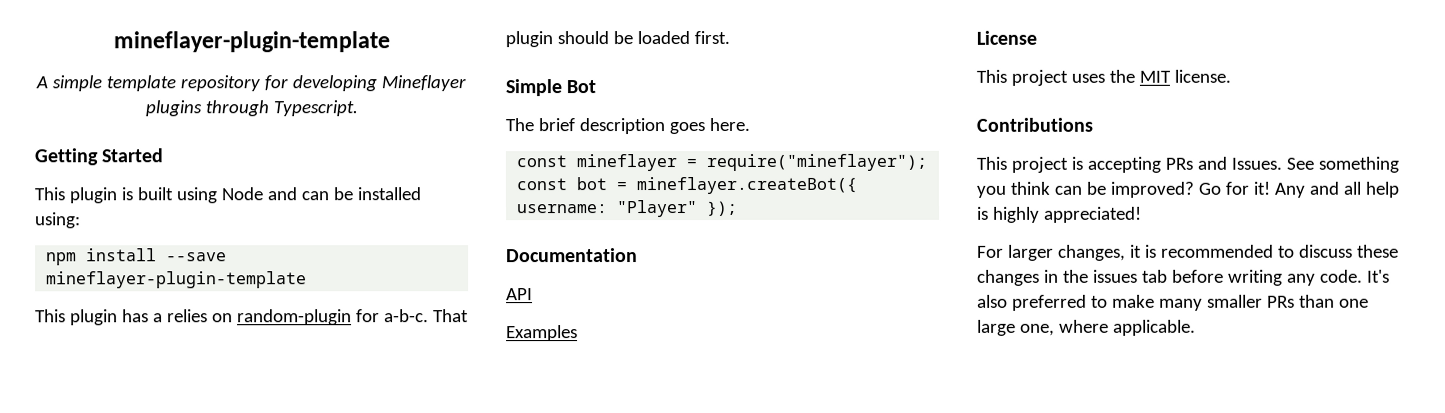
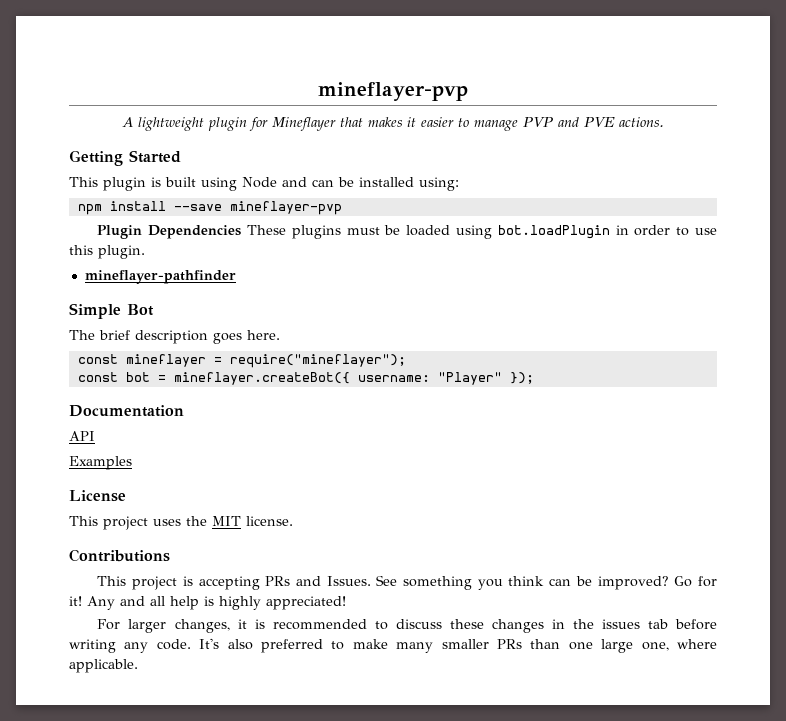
[112,31,390,53] mineflayer-plugin-template -> [318,82,468,101] mineflayer-pvp
[52,75,466,92] [144,100,358,117] simple template repository for developing Mineflayer plugins through Typescript. -> [137,117,664,131] lightweight plugin for Mineflayer that makes it easier to manage PVP and PVE actions.
[46,271,308,289] [35,309,469,326] [505,30,730,48] mineflayer-plugin-template // This plugin has a relies on random-plugin for a-b-c. That plugin should be loaded first. -> [229,201,342,215] [97,225,717,239] [69,245,145,259] [84,270,236,284] mineflayer-pvp // Plugin Dependencies These plugins must be loaded using bot.loadPlugin in order to use this plugin. // mineflayer-pathfinder

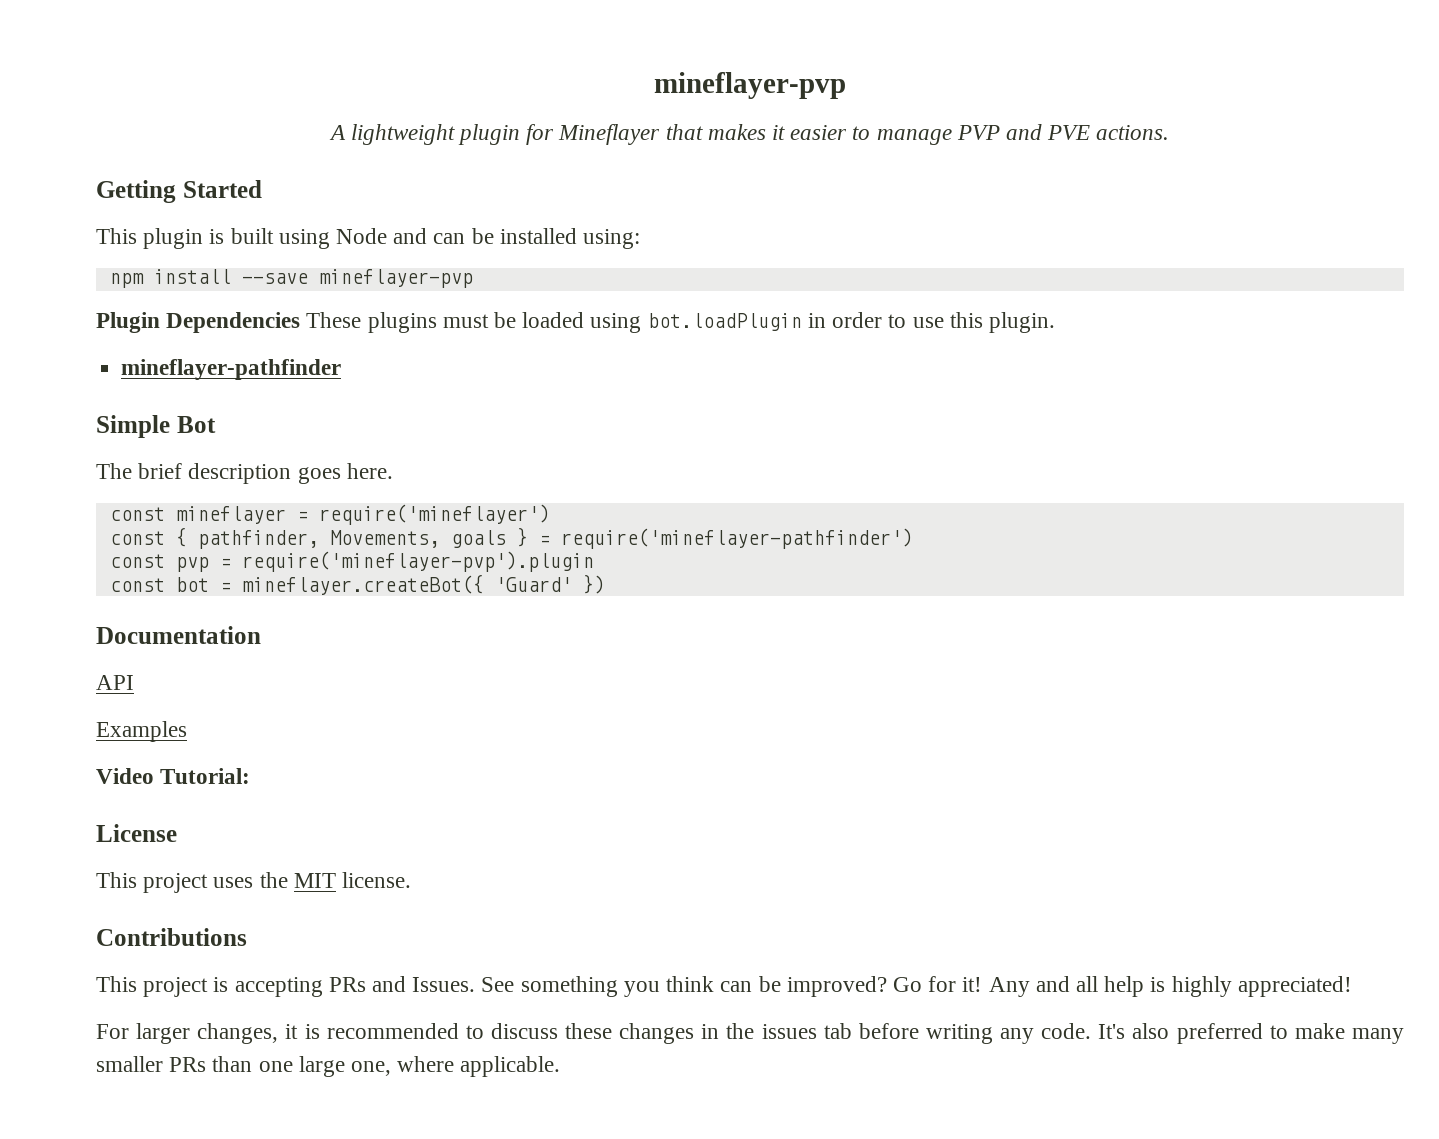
[229,354,406,368] require("mineflayer"); -> [318,504,550,525] [109,527,913,549] [109,551,594,572] require('mineflayer') // const { pathfinder, Movements, goals } = require('mineflayer-pathfinder') // const pvp = require('mineflayer-pvp').plugin
[357,372,534,385] username: "Player" }); -> [494,574,605,594] 'Guard' })
(132, 463) none -> [96,768,251,784] // Video Tutorial:

